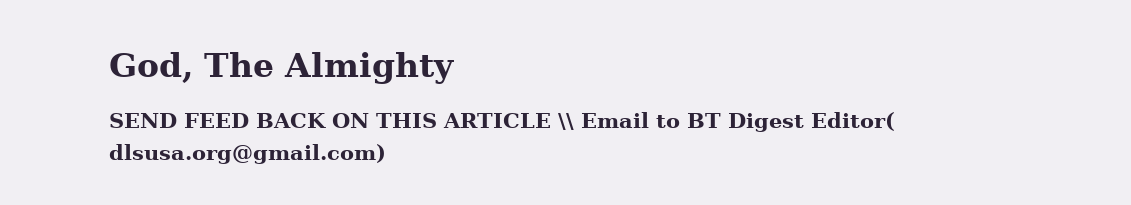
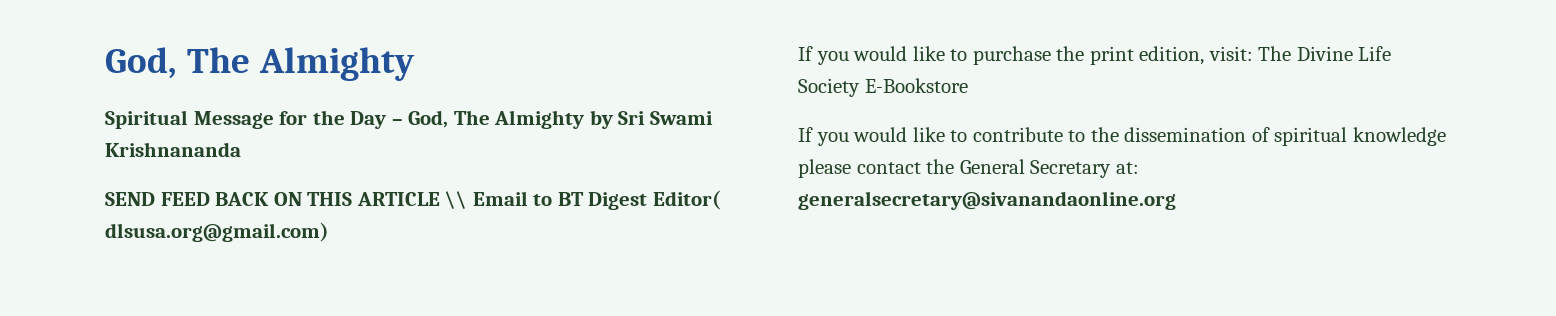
[109,52,454,84] God, The Almighty -> [105,47,415,81] [105,110,713,129] [105,142,241,157] God, The Almighty // Spiritual Message for the Day – God, The Almighty by Sri Swami Krishnananda
(386, 154) none -> [798,46,1392,65] [798,78,968,97] [798,127,1446,146] [798,159,1139,178] [798,191,1176,210] // If you would like to purchase the print edition, visit: The Divine Life Society E-Bookstore // If you would like to contribute to the dissemination of spiritual knowledge please contact the General Secretary at: generalsecretary@sivanandaonline.org

